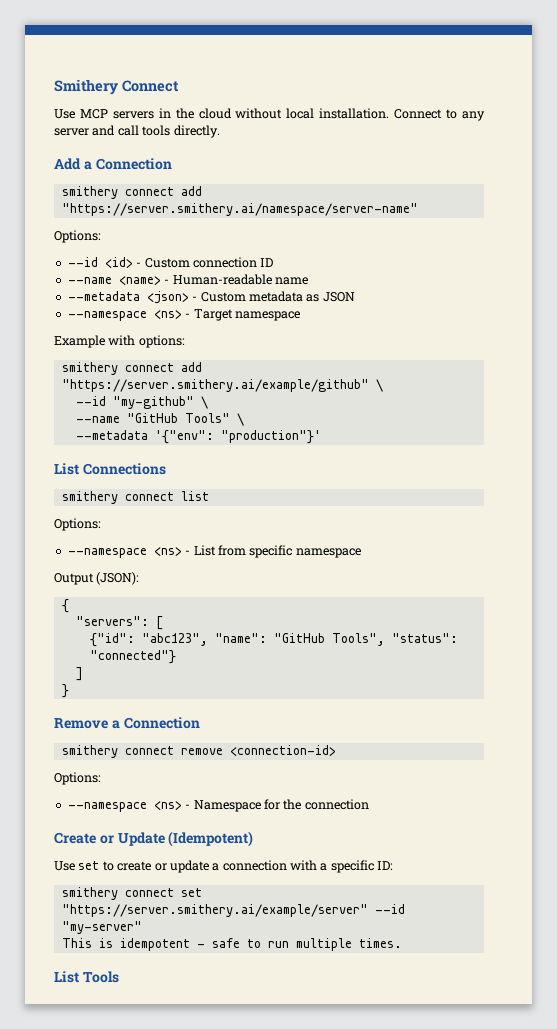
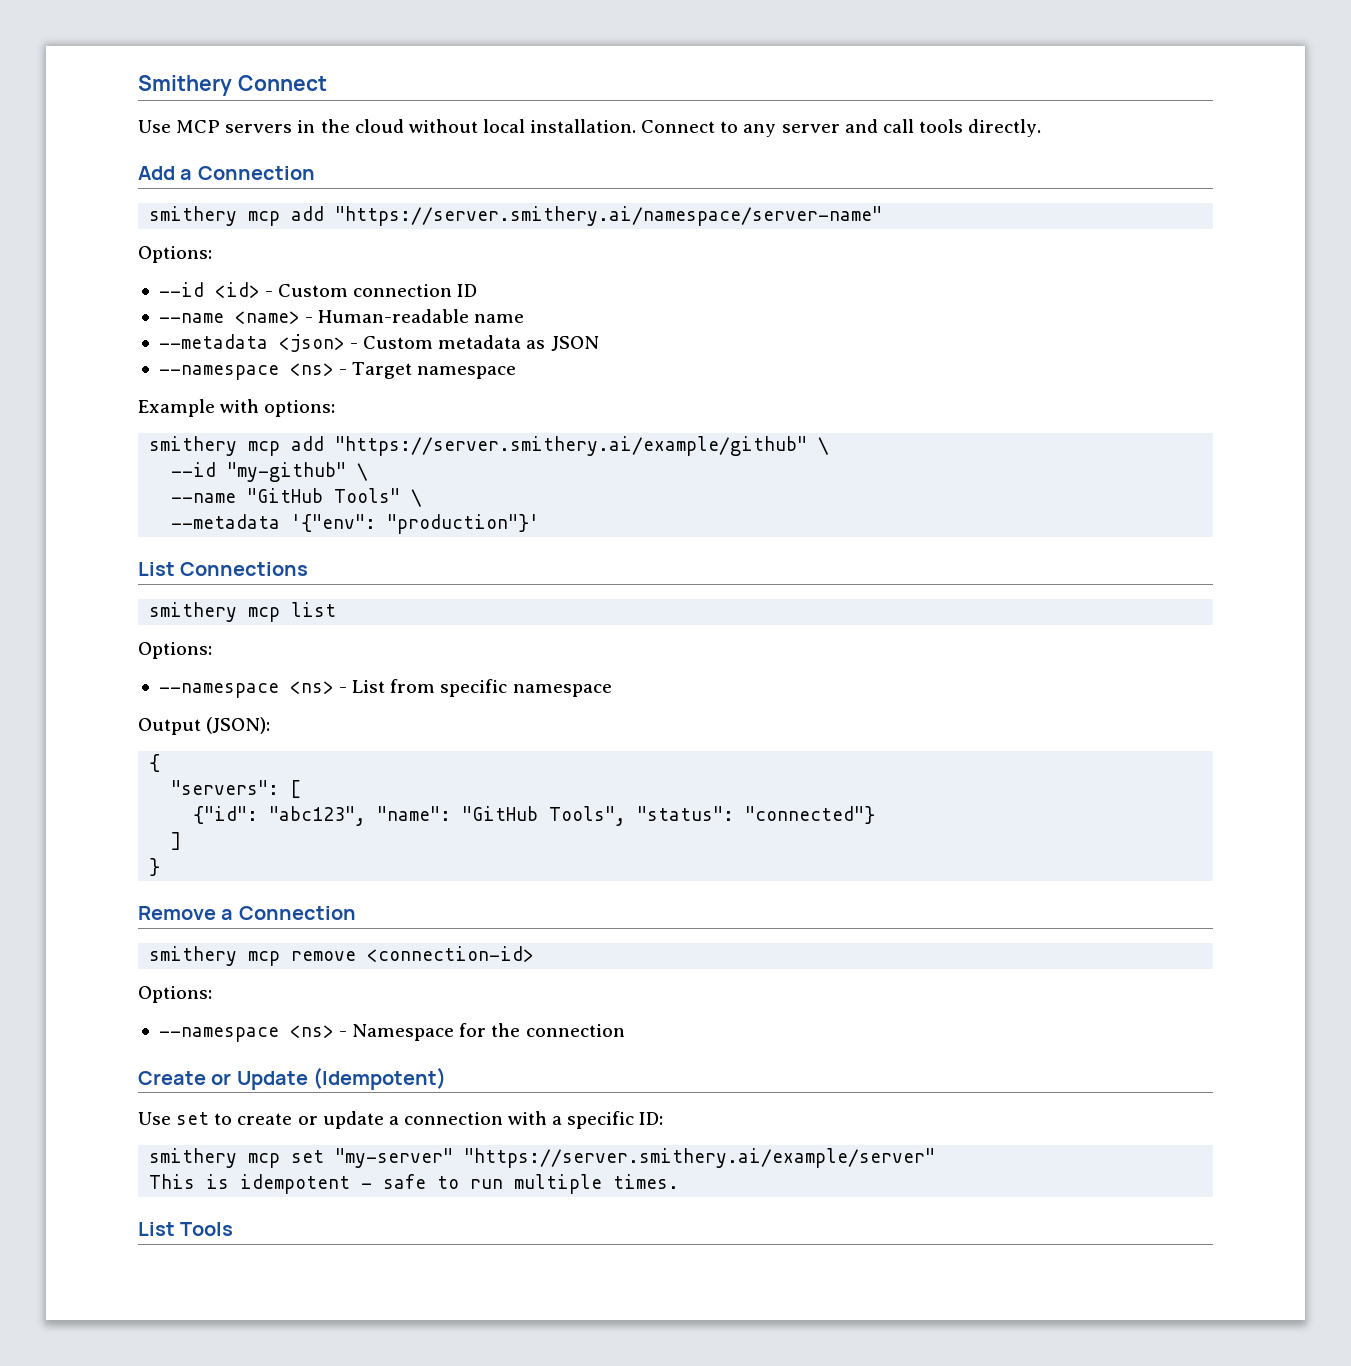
[124,187,174,196] connect -> [248,211,281,226] mcp
[124,363,174,372] connect -> [248,441,281,456] mcp
[124,492,174,501] connect -> [248,607,281,622] mcp
[124,746,174,755] connect -> [248,951,281,966] mcp
[124,888,202,897] connect set -> [248,1148,454,1168] mcp set "my-server"
[374,904,405,914] [61,921,142,934] --id "my-server" -> (936, 1158) none

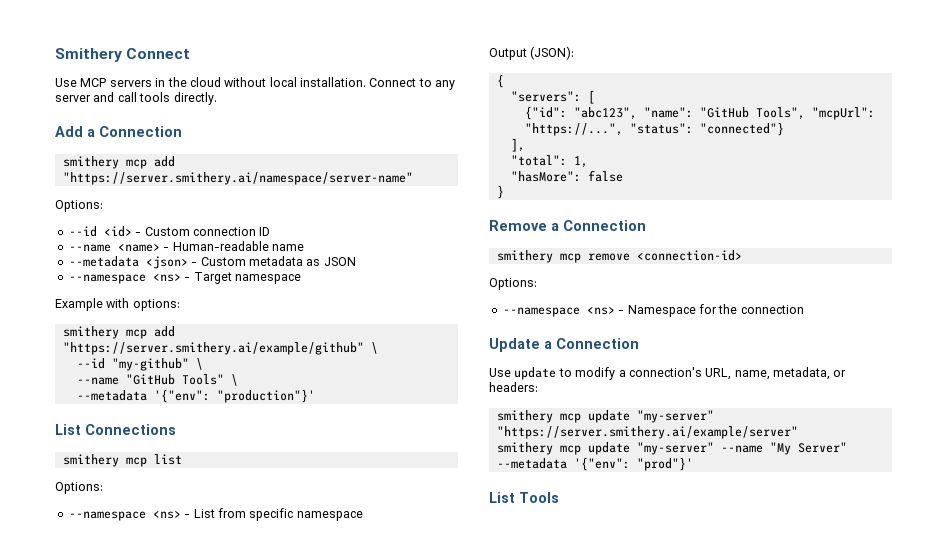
(627, 816) none -> [811,107,875,120] [524,123,623,136] "mcpUrl": "https://...",
[171,832,182,850] ] -> [510,138,525,152] [510,155,588,168] [510,170,623,182] ], // "total": 1, // "hasMore": false
[138,1067,447,1090] [138,1111,664,1129] [149,1148,325,1168] Create or Update (Idempotent) // Use set to create or update a connection with a specific ID: // smithery mcp set -> [489,338,639,352] [489,367,847,380] [489,382,538,392] [496,410,630,423] Update a Connection // Use update to modify a connection's URL, name, metadata, or headers: // smithery mcp update
[149,1174,680,1194] This is idempotent - safe to run multiple times. -> [496,442,847,455] [496,457,693,471] smithery mcp update "my-server" --name "My Server" --metadata '{"env": "prod"}'

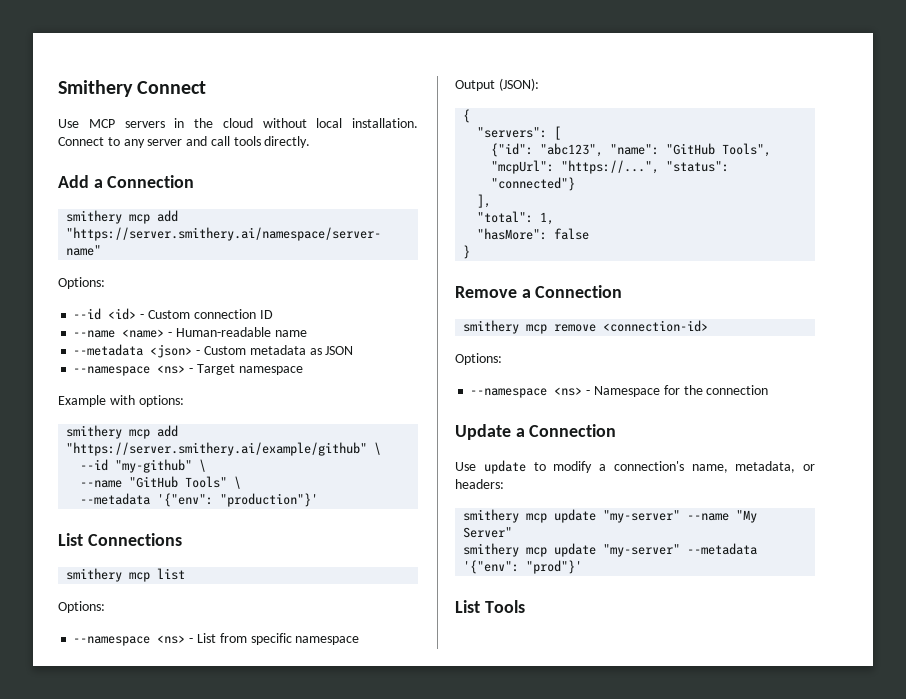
[705,368,732,380] URL, -> (684, 466) none
[496,426,798,439] [496,442,847,455] "https://server.smithery.ai/example/server" // smithery mcp update "my-server" --name "My Server" -> [687,510,758,523] [463,527,513,538] [463,543,681,557] --name "My Server" // smithery mcp update "my-server"

